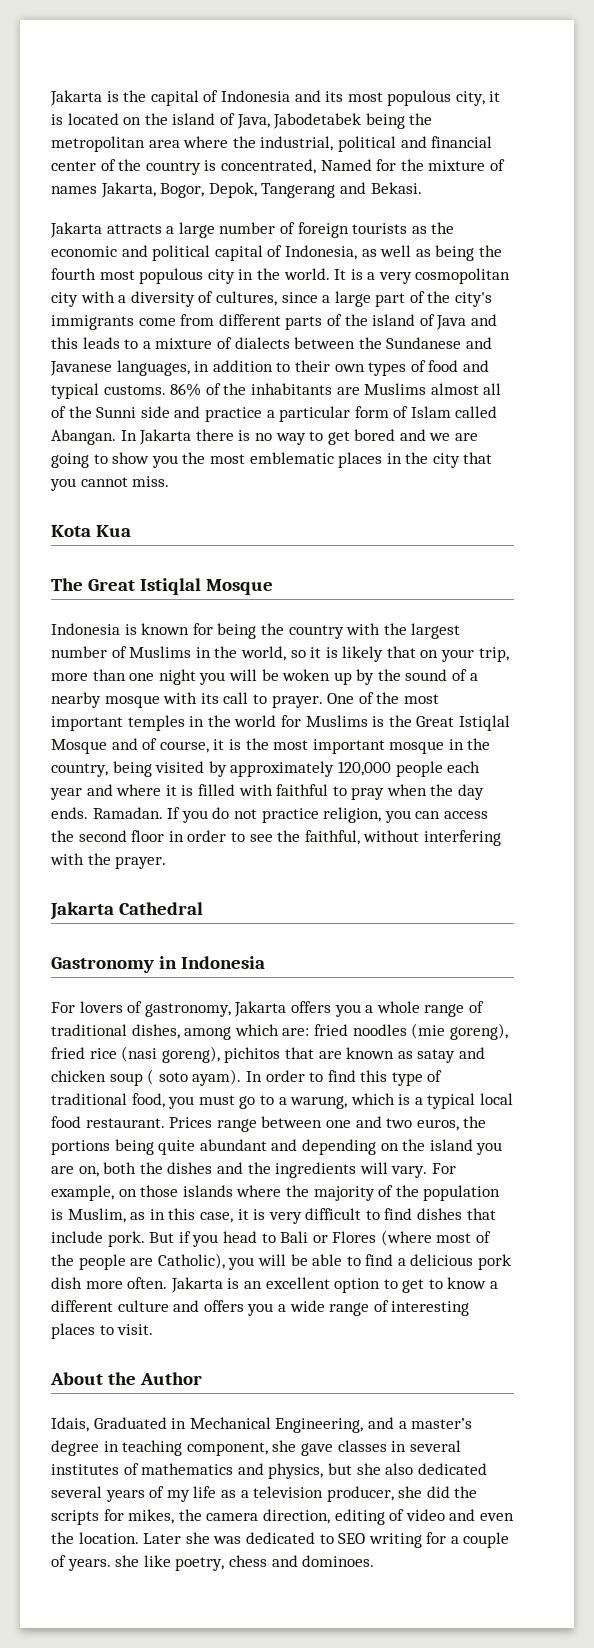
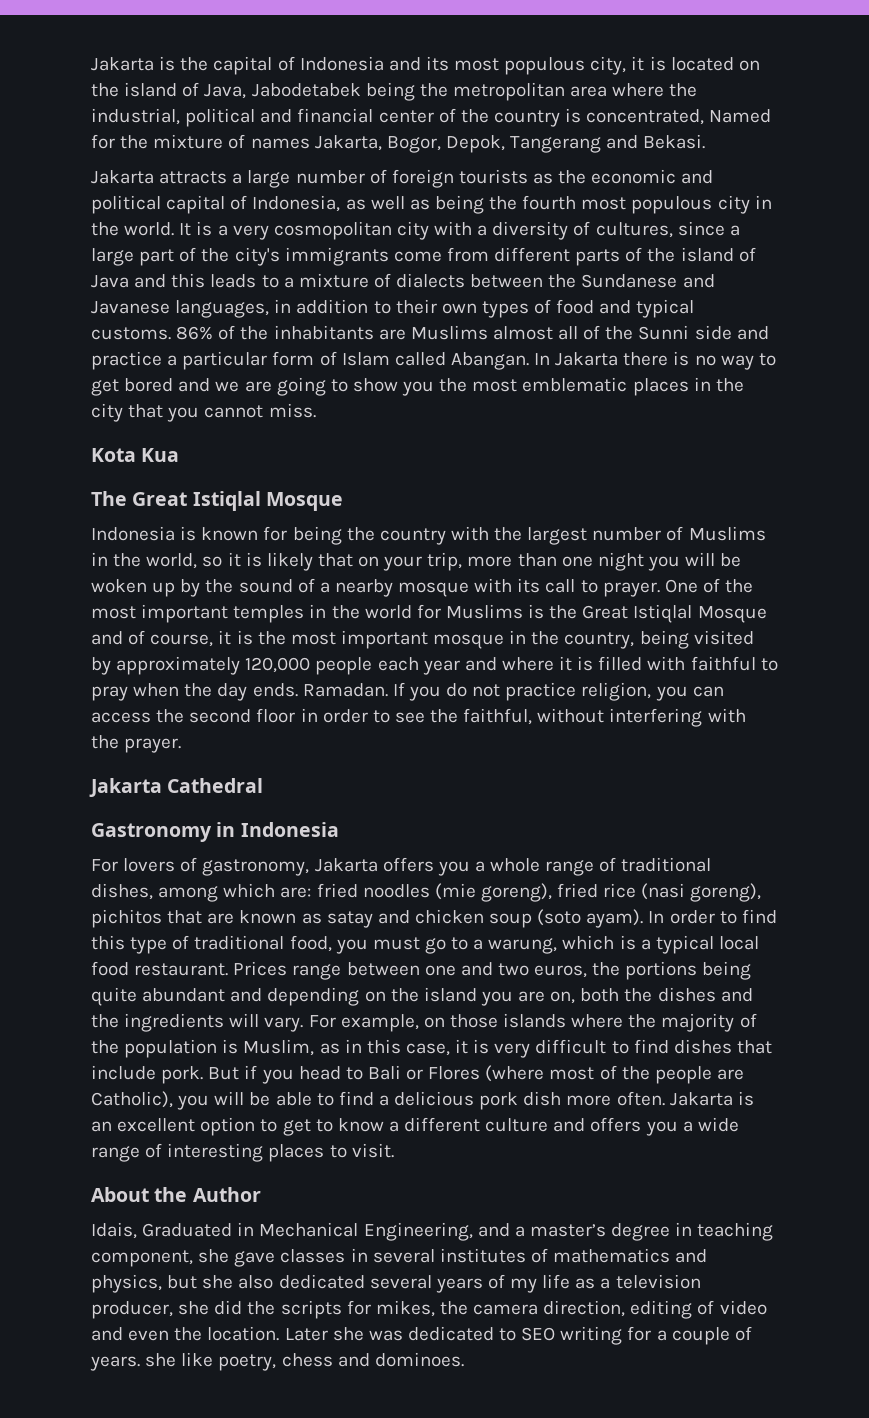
[147,1069,188,1085] ( soto -> [537,909,582,926] (soto

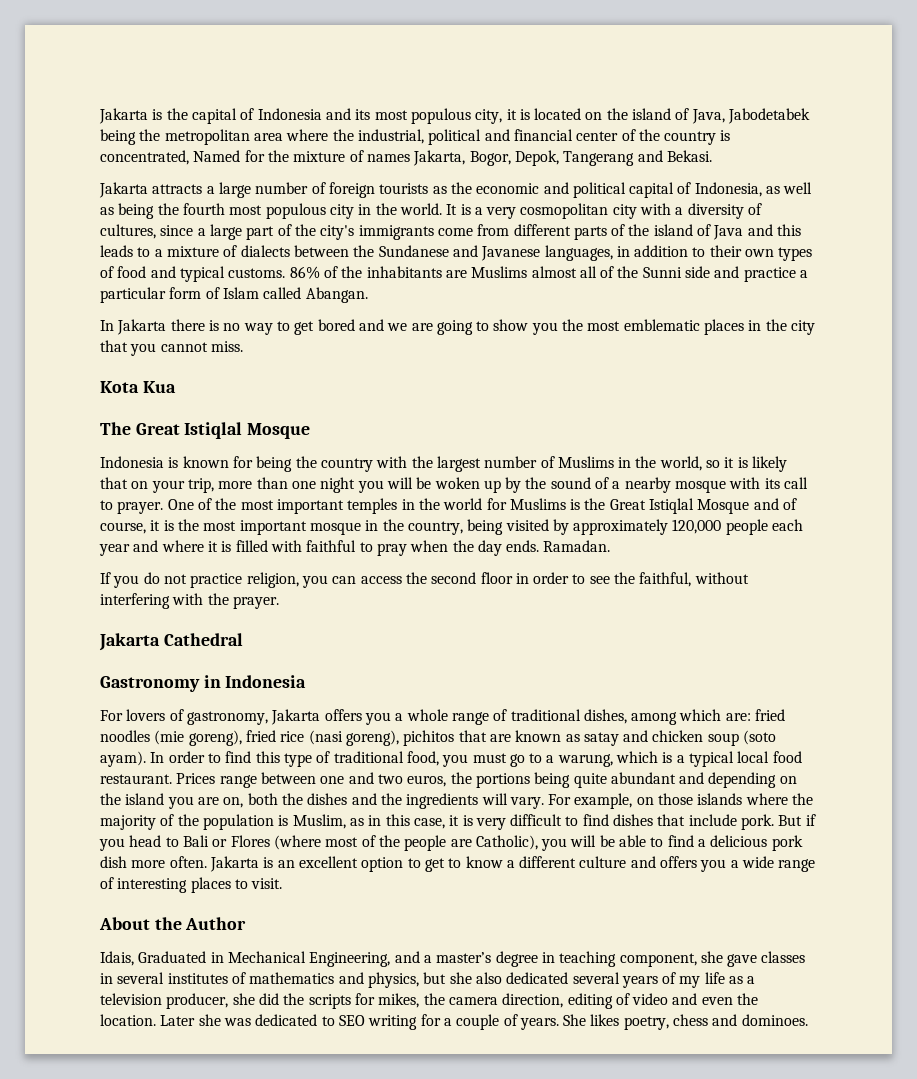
(529, 361) none -> (368, 295) //
(388, 690) none -> (611, 546) //
[145,1352,214,1367] she like -> [563,1014,620,1026] She likes

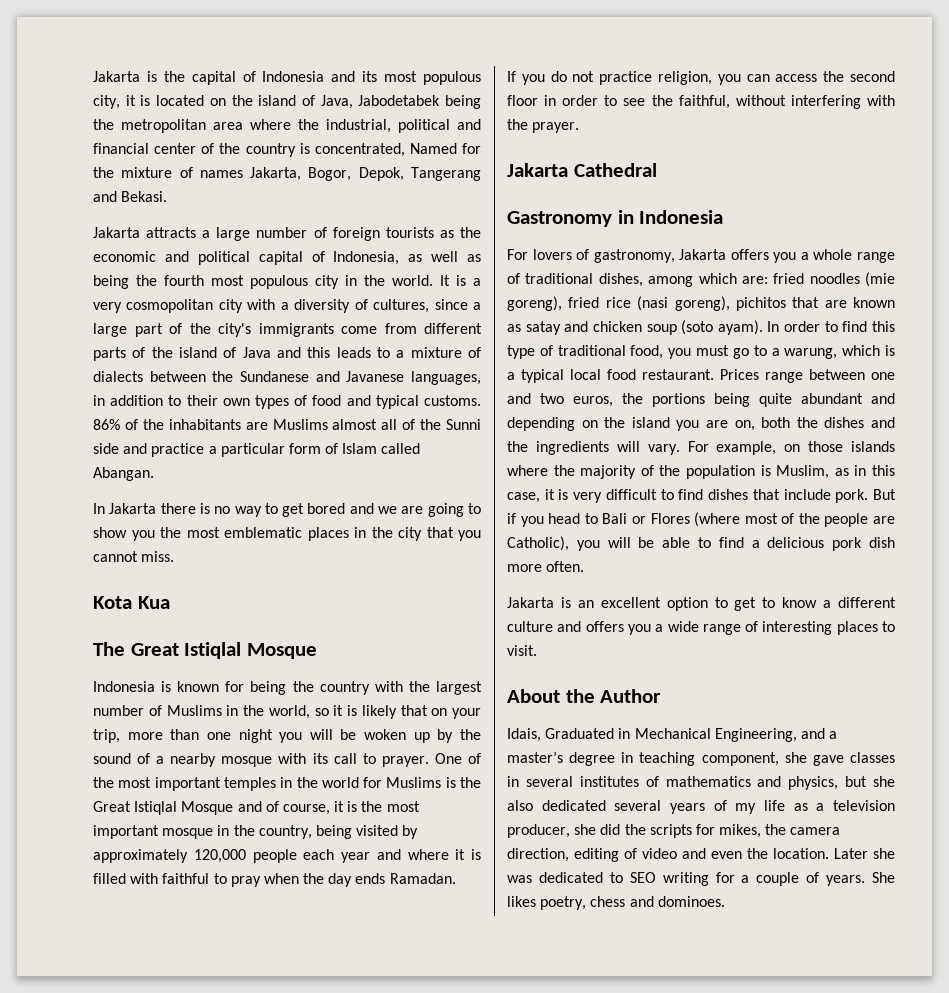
[506,540,540,552] ends. -> [355,873,386,884] ends
(207, 862) none -> (585, 566) //

